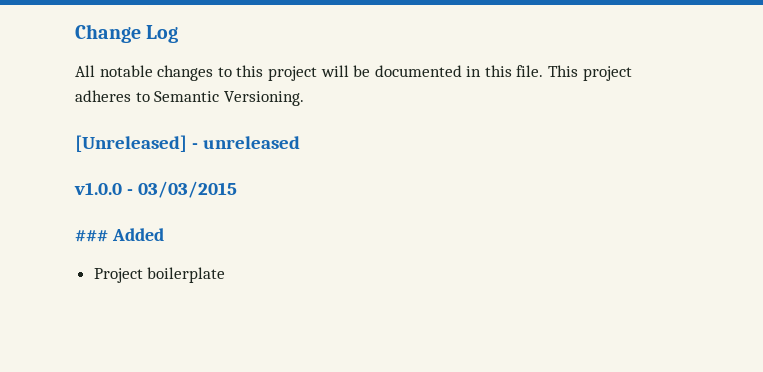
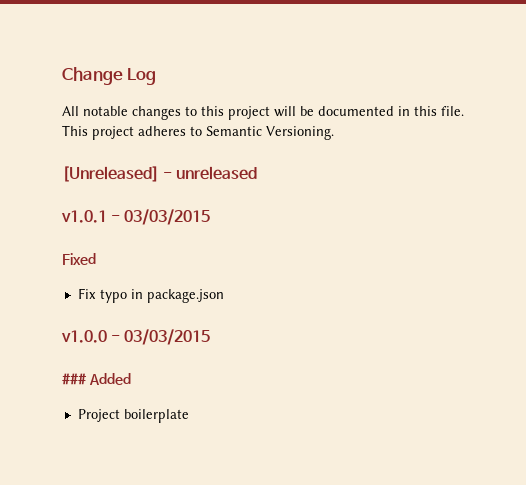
(300, 142) none -> [61,209,211,225] [62,253,96,265] [77,288,224,303] // v1.0.1 - 03/03/2015 // Fixed // Fix typo in package.json

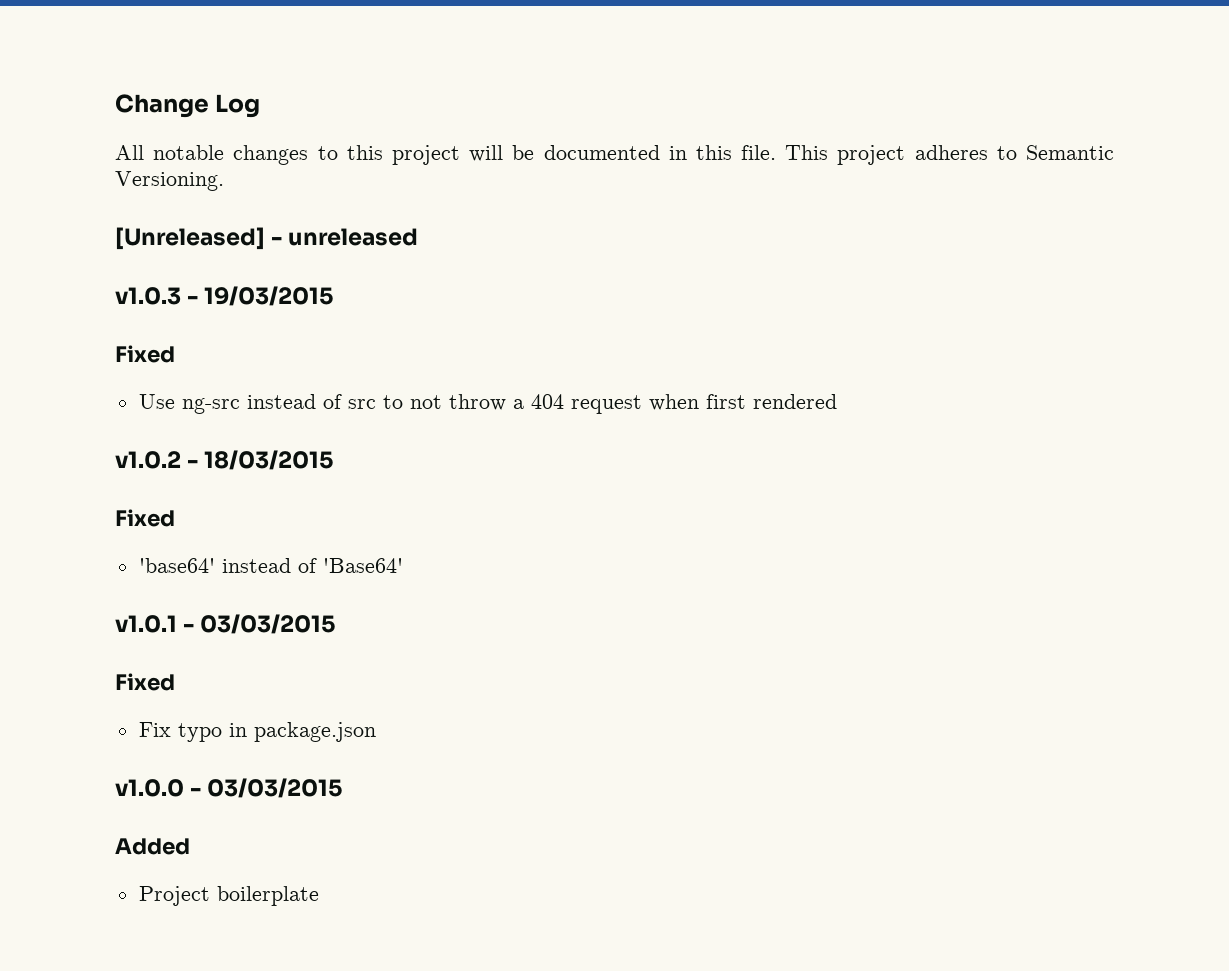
(258, 173) none -> [115,286,334,306] [115,345,175,363] [138,394,837,414] [115,450,334,470] [115,509,175,527] [138,558,403,573] // v1.0.3 - 19/03/2015 // Fixed // Use ng-src instead of src to not throw a 404 request when first rendered // v1.0.2 - 18/03/2015 // Fixed // 'base64' instead of 'Base64'
[62,373,87,385] ### -> (343, 788) none

